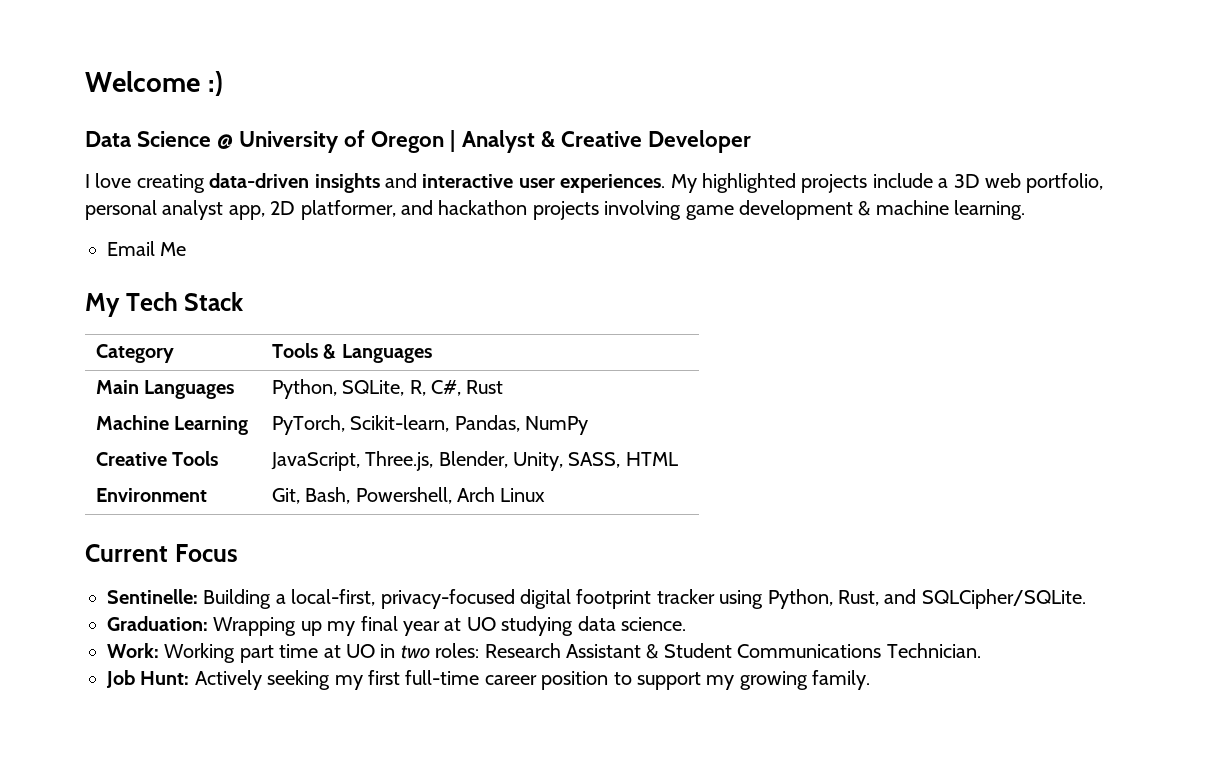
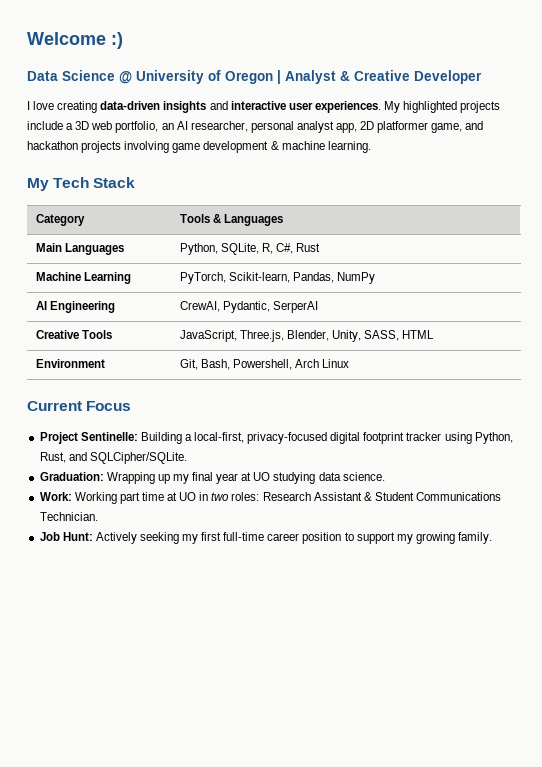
(1104, 183) none -> [161,121,248,132] an AI researcher,
[300,200,396,220] platformer, -> [377,121,463,133] platformer game,
[107,241,187,256] // Email Me -> (371, 147) none
(588, 425) none -> [35,301,115,313] [179,301,319,313] // AI Engineering | CrewAI, Pydantic, SerperAI
(238, 553) none -> [39,432,78,444] Project

